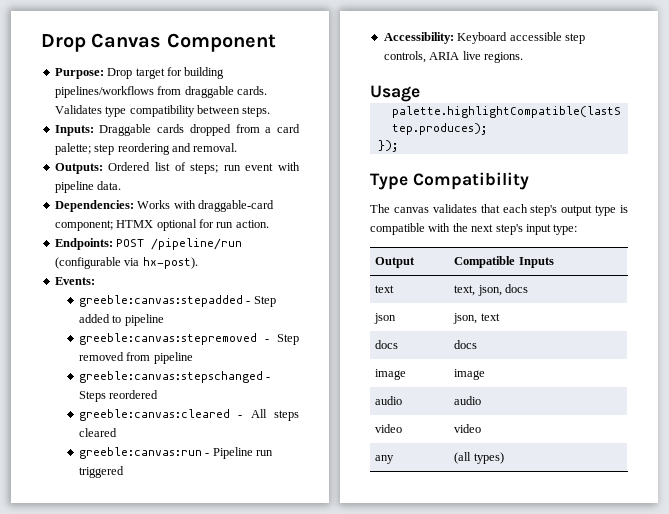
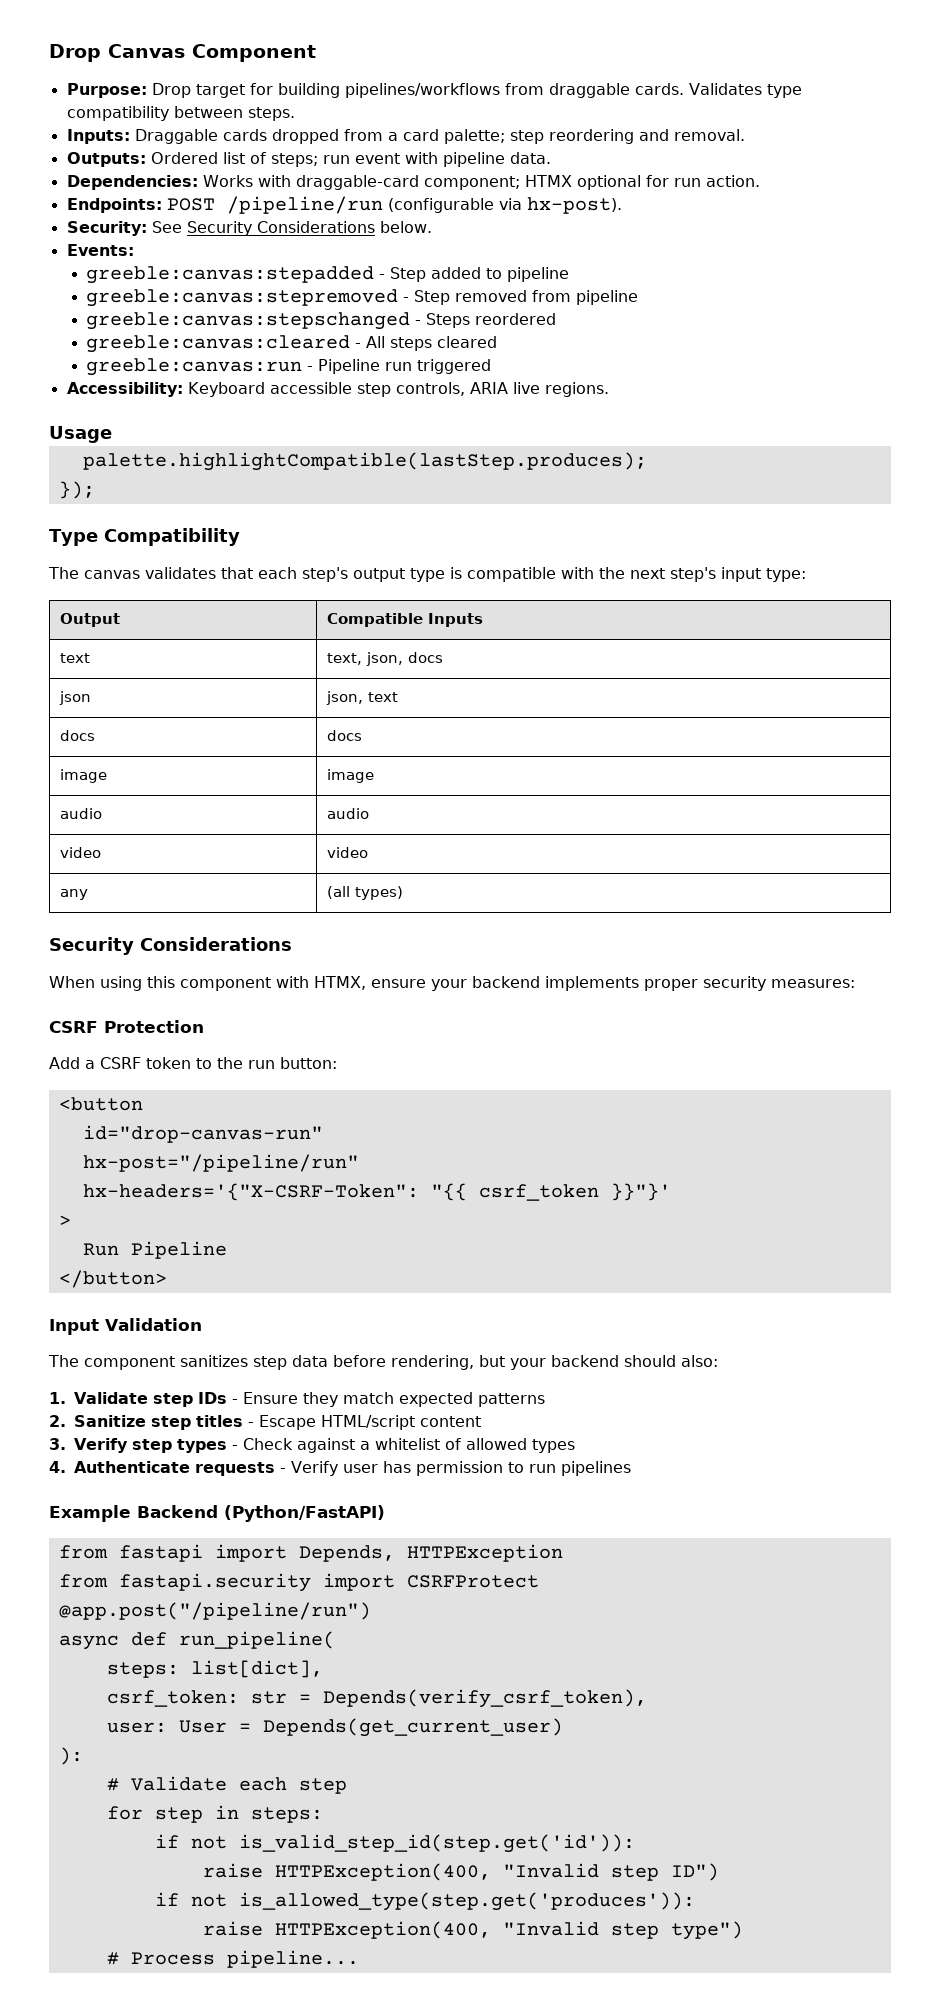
(198, 263) none -> [66,221,432,236] // Security: See Security Considerations below.
(504, 458) none -> [49,937,292,955] [49,976,855,991] [49,1020,204,1033] [49,1057,337,1069] [58,1097,143,1111] [82,1125,323,1143] [82,1154,359,1172] [82,1183,671,1201] [58,1215,71,1226] [82,1241,227,1259] [58,1270,167,1288] [49,1318,202,1335] [48,1355,718,1370] [49,1392,545,1407] [49,1415,481,1430] [49,1438,575,1453] [49,1461,631,1476] [49,1505,385,1522] [58,1544,563,1562] [58,1573,539,1592] [58,1602,371,1620] [58,1631,335,1650] [106,1660,323,1678] [106,1689,647,1708] [106,1718,563,1737] [58,1747,83,1765] [106,1776,347,1794] [106,1805,323,1823] [154,1834,635,1853] [202,1863,719,1881] [154,1892,695,1911] [202,1921,743,1940] [106,1950,359,1968] // Security Considerations // When using this component with HTMX, ensure your backend implements proper security measures: // CSRF Protection // Add a CSRF token to the run button: // <button // id="drop-canvas-run" // hx-post="/pipeline/run" // hx-headers='{"X-CSRF-Token": "{{ csrf_token }}"}' // > // Run Pipeline // </button> // Input Validation // The component sanitizes step data before rendering, but your backend should also: // 1. Validate step IDs - Ensure they match expected patterns // 2. Sanitize step titles - Escape HTML/script content // 3. Verify step types - Check against a whitelist of allowed types // 4. Authenticate requests - Verify user has permission to run pipelines // Example Backend (Python/FastAPI) // from fastapi import Depends, HTTPException // from fastapi.security import CSRFProtect // @app.post("/pipeline/run") // async def run_pipeline( // steps: list[dict], // csrf_token: str = Depends(verify_csrf_token), // user: User = Depends(get_current_user) // ): // # Validate each step // for step in steps: // if not is_valid_step_id(step.get('id')): // raise HTTPException(400, "Invalid step ID") // if not is_allowed_type(step.get('produces')): // raise HTTPException(400, "Invalid step type") // # Process pipeline...

